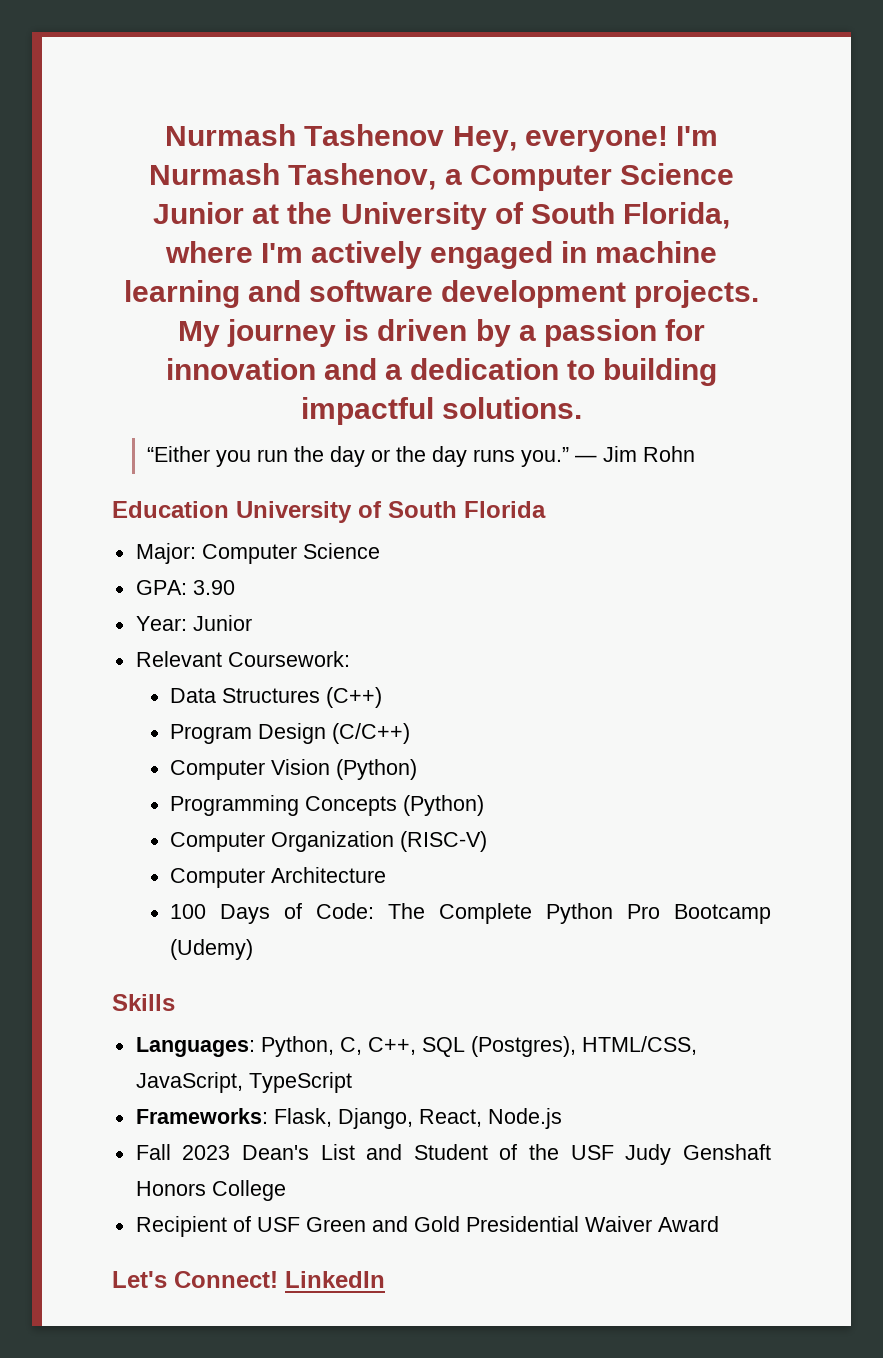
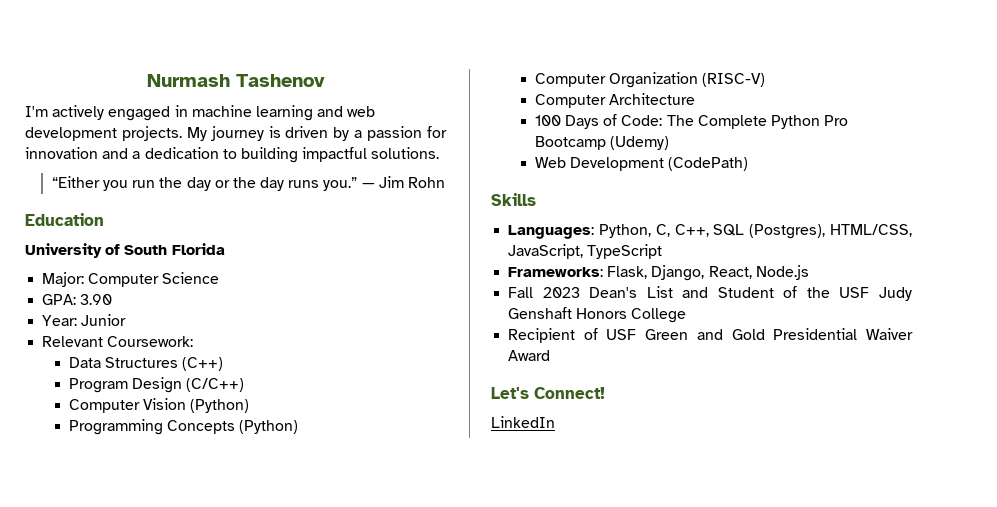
[452,126,718,152] [149,163,734,191] [153,202,730,230] [164,241,253,263] Hey, everyone! I'm Nurmash Tashenov, a Computer Science Junior at the University of South Florida, where -> (325, 80) //
[309,280,433,302] software -> [347,106,376,117] web
(229, 509) none -> (104, 219) //
(254, 949) none -> [534,157,749,171] // Web Development (CodePath)
(278, 1279) none -> (605, 393) //

